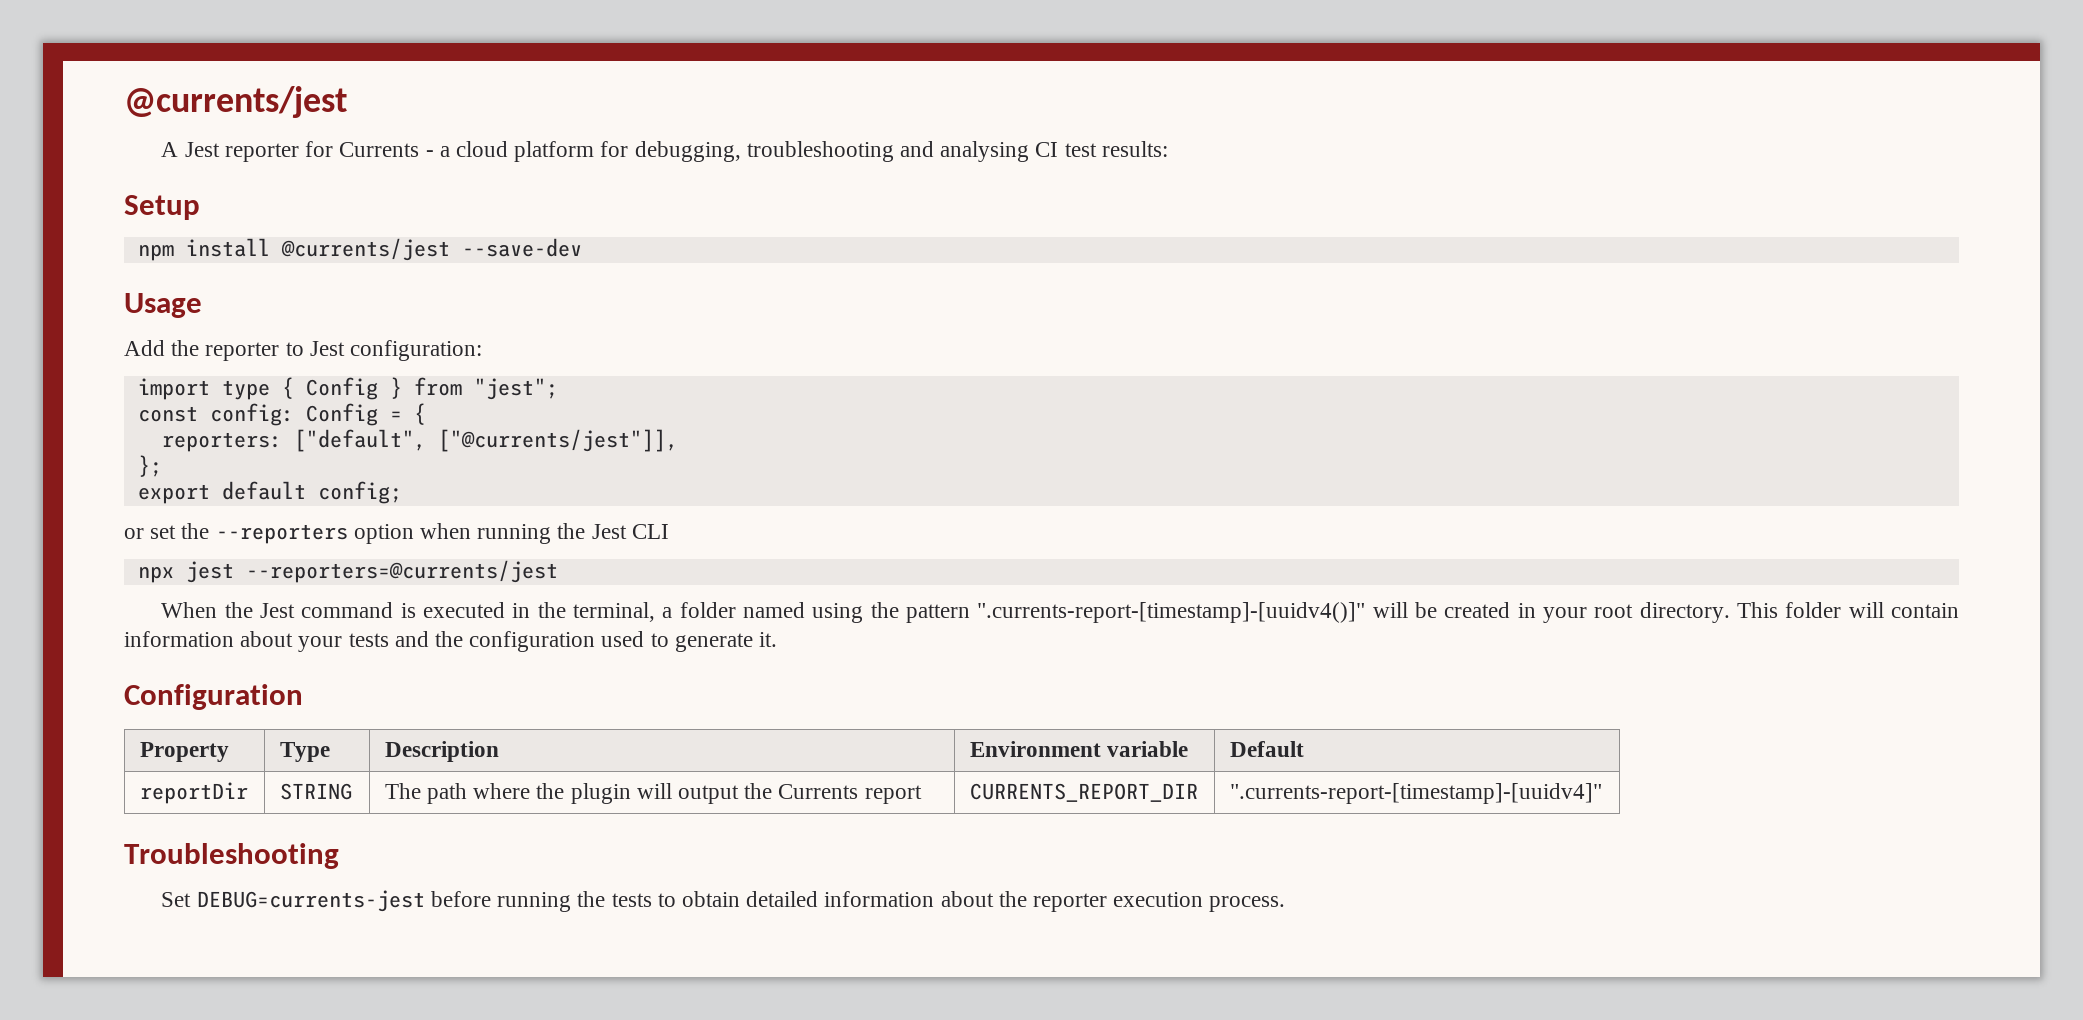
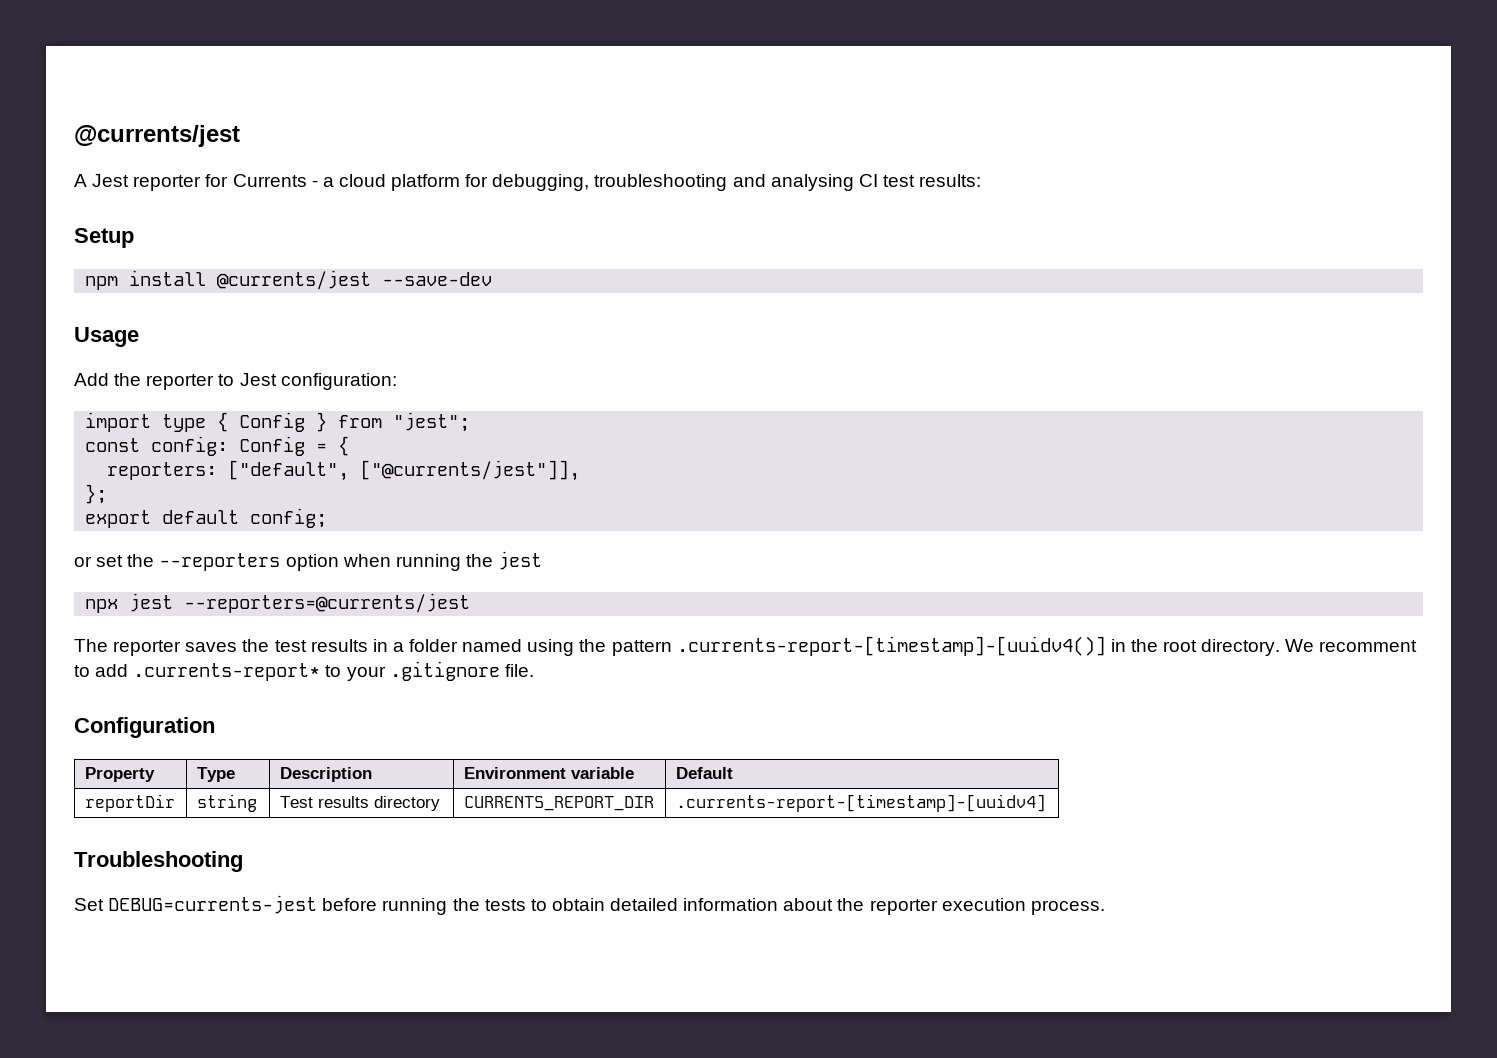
[591,524,669,539] Jest CLI -> [498,551,543,570] jest
[161,602,656,622] When the Jest command is executed in the terminal, -> [74,639,388,656] The reporter saves the test results in
[977,602,1960,623] [124,631,778,652] ".currents-report-[timestamp]-[uuidv4()]" will be created in your root directory. This folder will contain information about your tests and the configuration used to generate it. -> [676,636,1418,656] [74,661,534,681] .currents-report-[timestamp]-[uuidv4()] in the root directory. We recomment to add .currents-report* to your .gitignore file.
[279,783,352,800] [384,783,922,804] STRING | The path where the plugin will output the Currents report -> [196,794,257,812] [279,796,440,811] string | Test results directory
[1229,783,1602,804] ".currents-report-[timestamp]-[uuidv4]" -> [675,794,1046,812] .currents-report-[timestamp]-[uuidv4]

